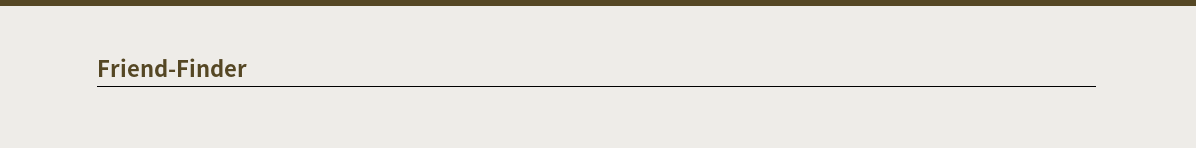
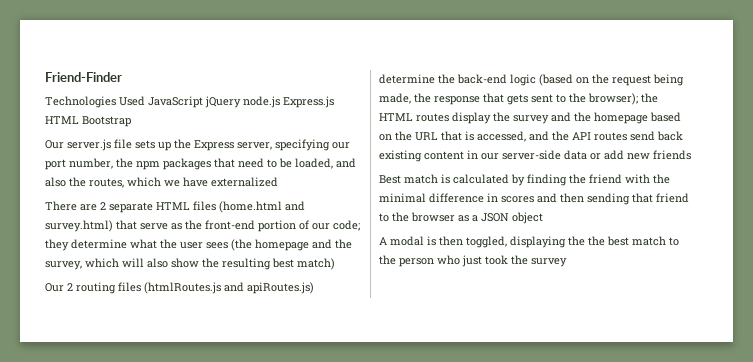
(247, 67) none -> [45,96,334,108] [45,116,131,127] [45,139,350,151] [45,158,356,170] [45,177,278,188] [45,201,305,213] [45,220,360,232] [45,239,352,251] [45,258,335,270] [45,282,314,294] [379,74,684,86] [379,93,658,105] [379,112,681,124] [379,131,683,142] [379,150,691,162] [379,174,670,186] [379,193,689,205] [379,212,543,224] [379,236,679,248] [379,255,567,267] // Technologies Used JavaScript jQuery node.js Express.js HTML Bootstrap // Our server.js file sets up the Express server, specifying our port number, the npm packages that need to be loaded, and also the routes, which we have externalized // There are 2 separate HTML files (home.html and survey.html) that serve as the front-end portion of our code; they determine what the user sees (the homepage and the survey, which will also show the resulting best match) // Our 2 routing files (htmlRoutes.js and apiRoutes.js) determine the back-end logic (based on the request being made, the response that gets sent to the browser); the HTML routes display the survey and the homepage based on the URL that is accessed, and the API routes send back existing content in our server-side data or add new friends // Best match is calculated by finding the friend with the minimal difference in scores and then sending that friend to the browser as a JSON object // A modal is then toggled, displaying the the best match to the person who just took the survey

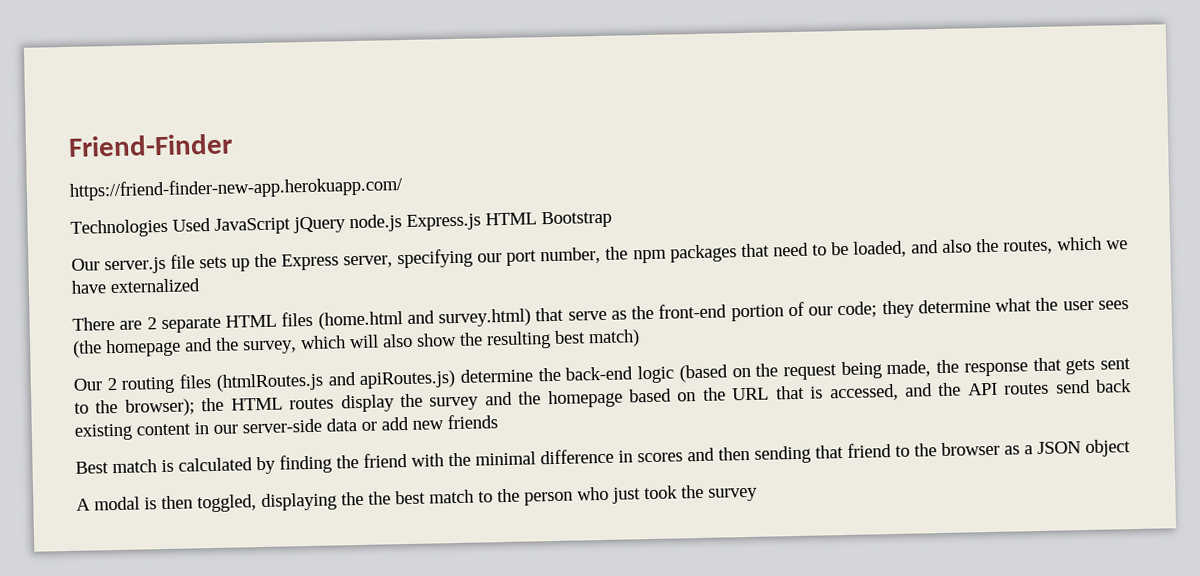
(122, 77) none -> [69,176,404,201] // https://friend-finder-new-app.herokuapp.com/

